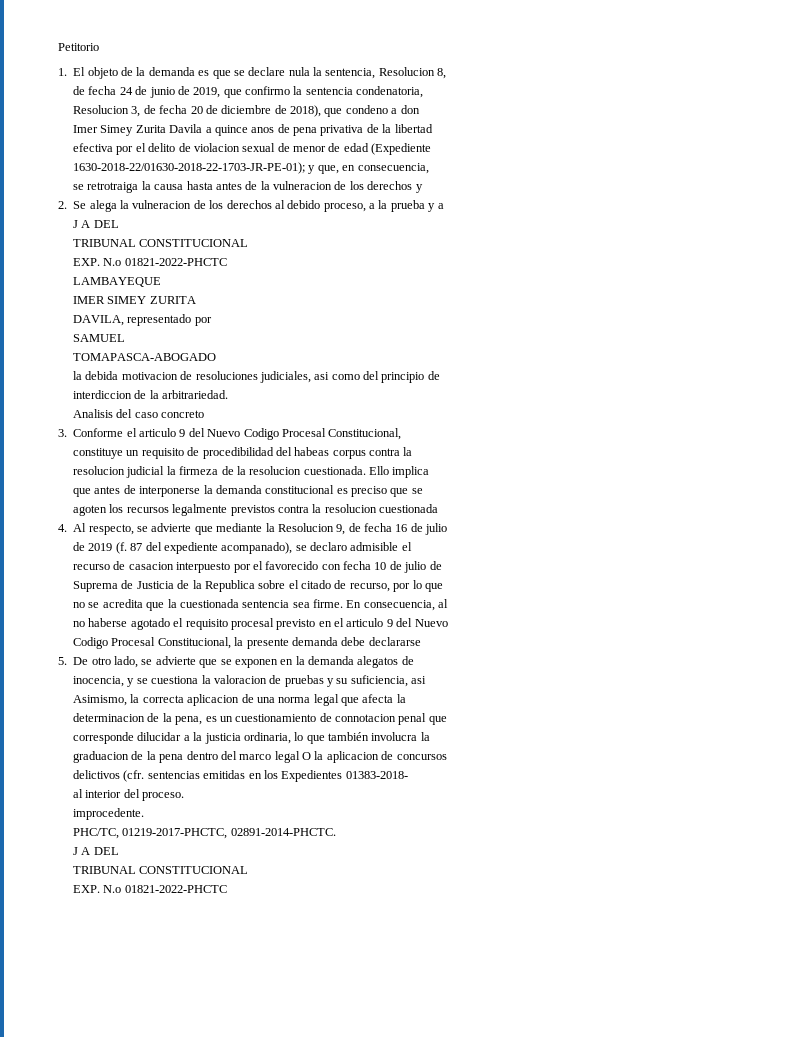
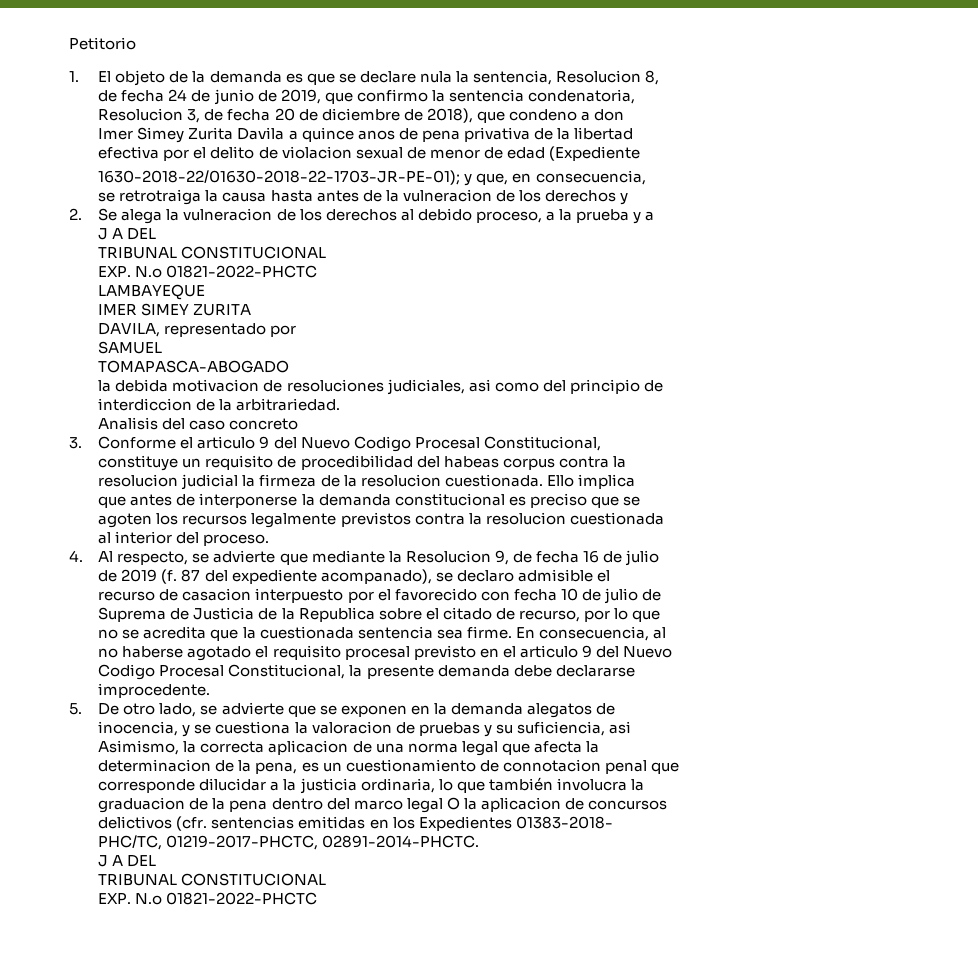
(439, 508) none -> [98,531,270,546] // al interior del proceso.
(421, 641) none -> [98,683,211,698] // improcedente.
[73,789,185,801] [73,808,145,820] // al interior del proceso. // improcedente. -> (613, 822) none

